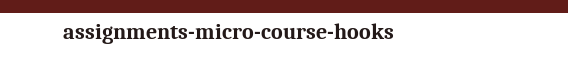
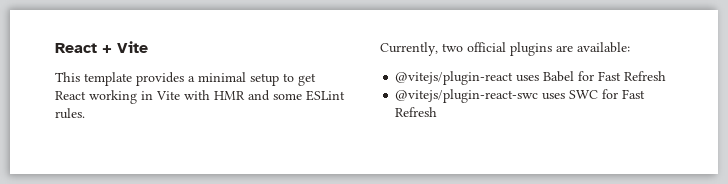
[63,23,394,44] assignments-micro-course-hooks -> [55,41,148,53] [55,72,316,86] [55,90,345,104] [55,108,85,119] [380,42,630,56] [395,71,667,85] [395,89,646,103] [395,107,438,117] React + Vite // This template provides a minimal setup to get React working in Vite with HMR and some ESLint rules. // Currently, two official plugins are available: // @vitejs/plugin-react uses Babel for Fast Refresh // @vitejs/plugin-react-swc uses SWC for Fast Refresh

